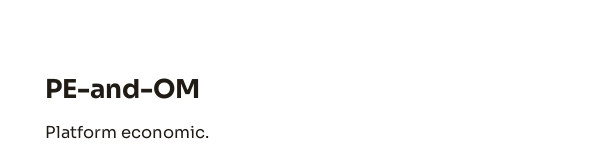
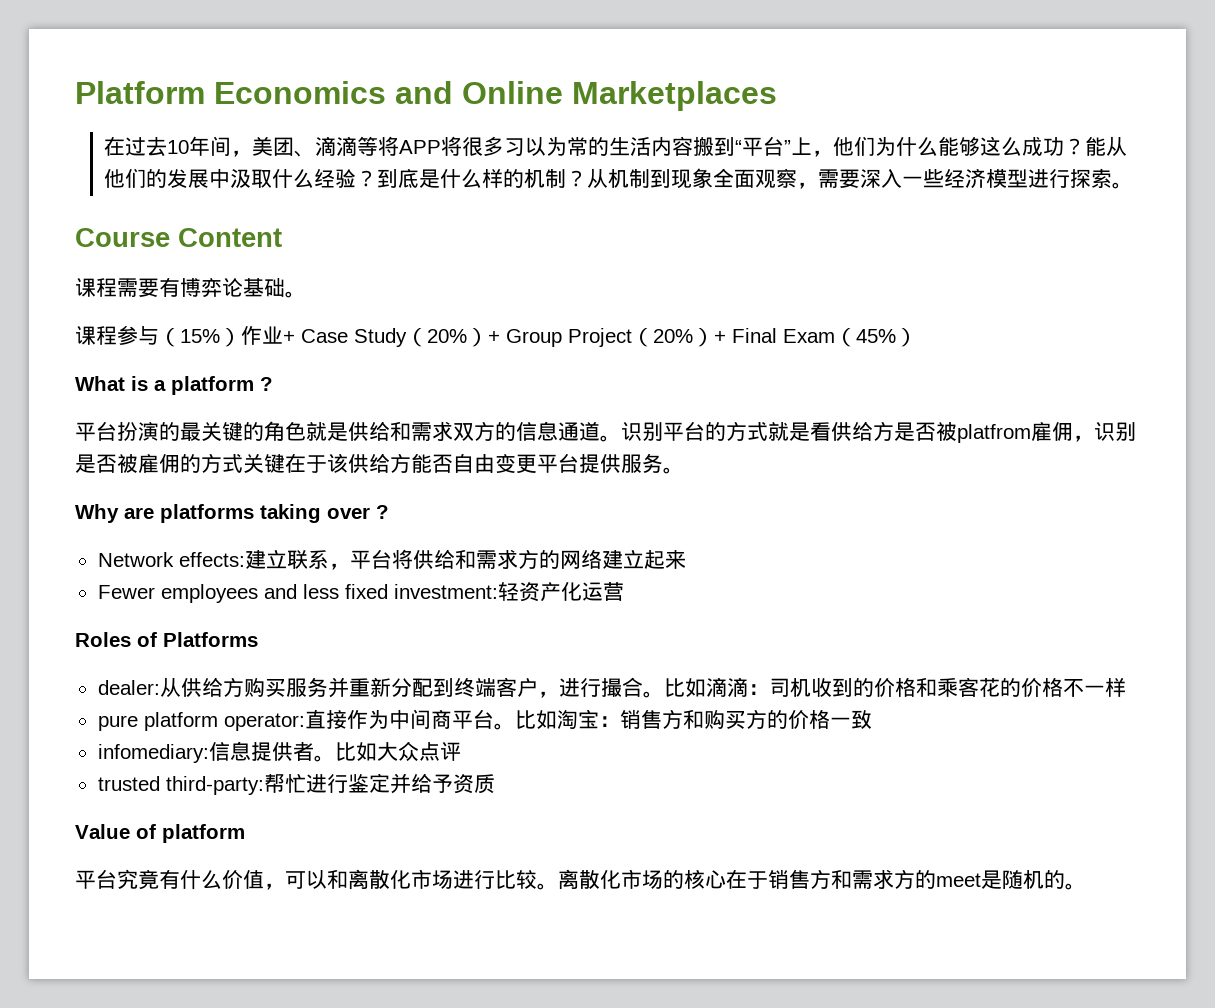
[45,78,200,99] [45,125,210,139] PE-and-OM // Platform economic. -> [75,81,777,111] [104,136,1128,157] [104,168,1134,189] [75,228,282,247] [75,277,306,298] [75,325,917,347] [75,376,273,395] [75,421,1136,443] [75,453,684,474] [75,504,389,523] [97,549,686,570] [97,582,624,603] [75,632,258,647] [97,677,1126,698] [97,709,872,731] [97,741,461,763] [97,773,495,795] [75,824,245,843] [75,869,1086,890] Platform Economics and Online Marketplaces // 在过去10年间，美团、滴滴等将APP将很多习以为常的生活内容搬到“平台”上，他们为什么能够这么成功？能从他们的发展中汲取什么经验？到底是什么样的机制？从机制到现象全面观察，需要深入一些经济模型进行探索。 // Course Content // 课程需要有博弈论基础。 // 课程参与（15%）作业+ Case Study（20%）+ Group Project（20%）+ Final Exam（45%） // What is a platform ? // 平台扮演的最关键的角色就是供给和需求双方的信息通道。识别平台的方式就是看供给方是否被platfrom雇佣，识别是否被雇佣的方式关键在于该供给方能否自由变更平台提供服务。 // Why are platforms taking over ? // Network effects:建立联系，平台将供给和需求方的网络建立起来 // Fewer employees and less fixed investment:轻资产化运营 // Roles of Platforms // dealer:从供给方购买服务并重新分配到终端客户，进行撮合。比如滴滴：司机收到的价格和乘客花的价格不一样 // pure platform operator:直接作为中间商平台。比如淘宝：销售方和购买方的价格一致 // infomediary:信息提供者。比如大众点评 // trusted third-party:帮忙进行鉴定并给予资质 // Value of platform // 平台究竟有什么价值，可以和离散化市场进行比较。离散化市场的核心在于销售方和需求方的meet是随机的。

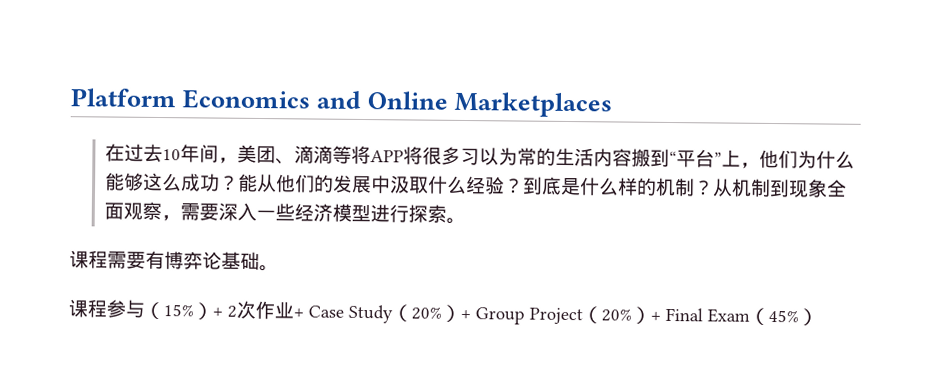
[75,228,282,247] // Course Content -> (467, 221) none
(241, 337) none -> [212,300,256,319] + 2次
[75,376,273,395] [75,421,1136,443] [75,453,684,474] [75,504,389,523] [97,549,686,570] [97,582,624,603] [75,632,258,647] [97,677,1126,698] [97,709,872,731] [97,741,461,763] [97,773,495,795] [75,824,245,843] [75,869,1086,890] // What is a platform ? // 平台扮演的最关键的角色就是供给和需求双方的信息通道。识别平台的方式就是看供给方是否被platfrom雇佣，识别是否被雇佣的方式关键在于该供给方能否自由变更平台提供服务。 // Why are platforms taking over ? // Network effects:建立联系，平台将供给和需求方的网络建立起来 // Fewer employees and less fixed investment:轻资产化运营 // Roles of Platforms // dealer:从供给方购买服务并重新分配到终端客户，进行撮合。比如滴滴：司机收到的价格和乘客花的价格不一样 // pure platform operator:直接作为中间商平台。比如淘宝：销售方和购买方的价格一致 // infomediary:信息提供者。比如大众点评 // trusted third-party:帮忙进行鉴定并给予资质 // Value of platform // 平台究竟有什么价值，可以和离散化市场进行比较。离散化市场的核心在于销售方和需求方的meet是随机的。 -> (818, 317) none

